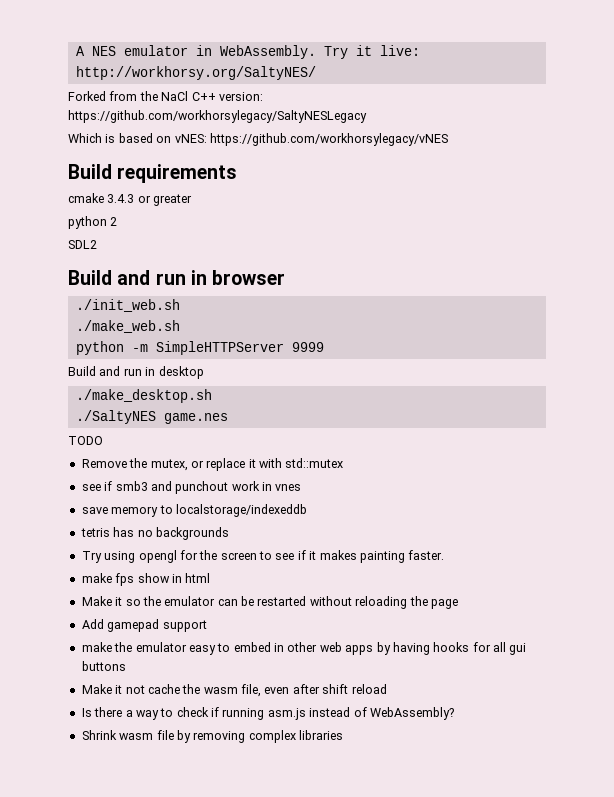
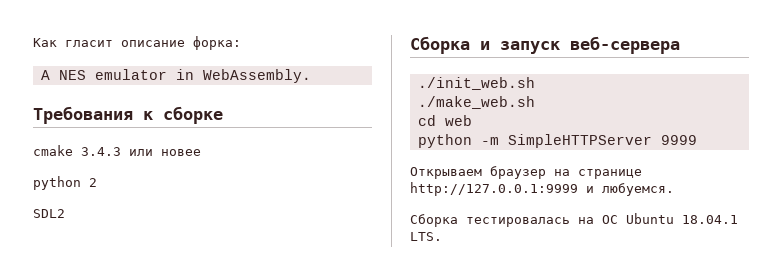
(75, 51) none -> [33,36,241,50] Как гласит описание форка: //
[323,45,420,59] [75,66,316,80] [68,91,263,101] [68,110,367,123] [68,133,448,146] [68,164,238,183] Try it live: http://workhorsy.org/SaltyNES/ // Forked from the NaCl C++ version: https://github.com/workhorsylegacy/SaltyNESLegacy // Which is based on vNES: https://github.com/workhorsylegacy/vNES // Build requirements -> [33,106,223,124] // Требования к сборке
[137,194,193,206] or greater -> [129,149,201,156] или новее
[68,270,286,285] Build and run in browser -> [410,36,680,54] Сборка и запуск веб-сервера
(180, 326) none -> [417,115,472,126] // cd web
[68,366,204,379] [75,389,212,403] [75,410,228,424] [68,436,103,445] [81,458,344,471] [81,481,302,494] [81,504,307,517] [80,527,229,540] [81,550,445,563] [81,573,211,586] [81,596,458,609] [81,619,207,632] [81,642,527,655] [81,661,126,671] [81,684,387,697] [81,707,454,720] [81,730,343,743] Build and run in desktop // ./make_desktop.sh // ./SaltyNES game.nes // TODO // Remove the mutex, or replace it with std::mutex // see if smb3 and punchout work in vnes // save memory to localstorage/indexeddb // tetris has no backgrounds // Try using opengl for the screen to see if it makes painting faster. // make fps show in html // Make it so the emulator can be restarted without reloading the page // Add gamepad support // make the emulator easy to embed in other web apps by having hooks for all gui buttons // Make it not cache the wasm file, even after shift reload // Is there a way to check if running asm.js instead of WebAssembly? // Shrink wasm file by removing complex libraries -> [410,166,642,179] [410,182,674,196] [410,213,738,227] [410,232,442,241] Открываем браузер на странице http://127.0.0.1:9999 и любуемся. // Сборка тестировалась на ОС Ubuntu 18.04.1 LTS.

